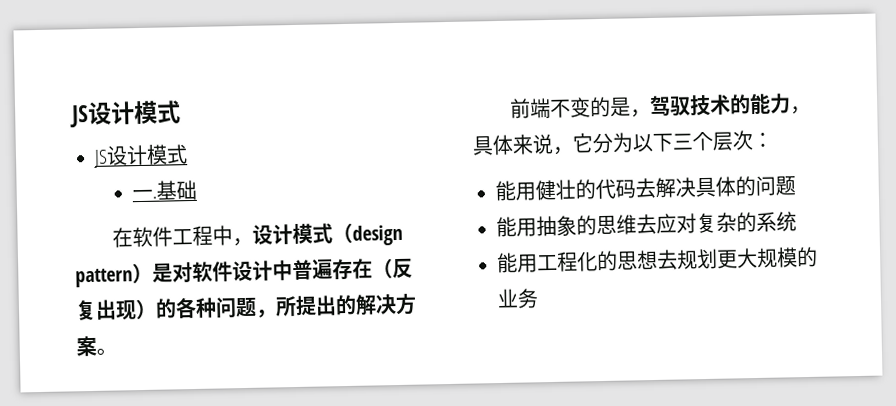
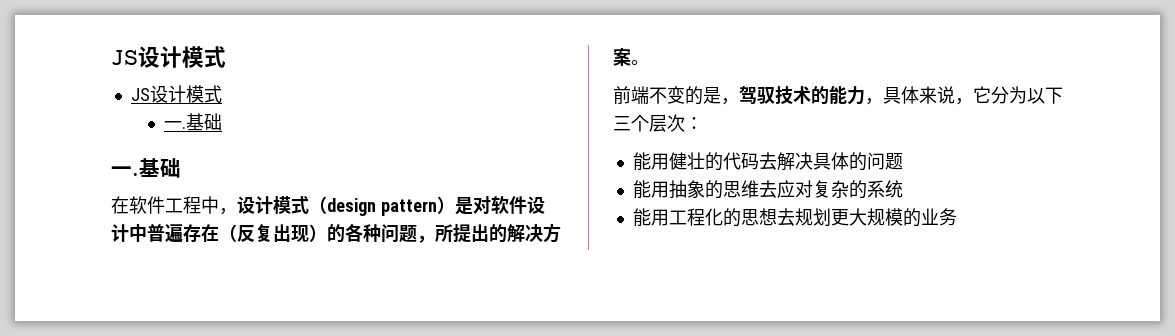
(197, 190) none -> [111,158,181,178] // 一.基础

